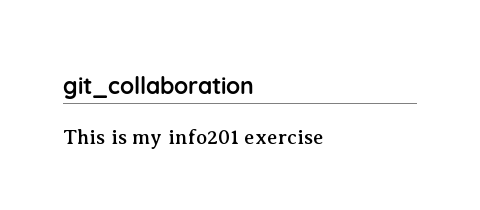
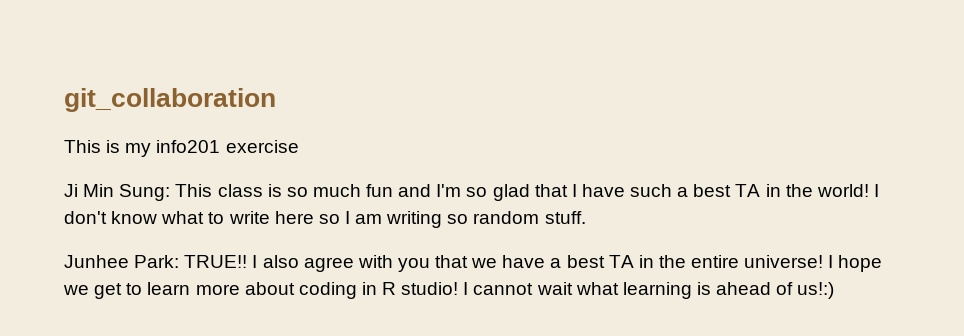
(325, 137) none -> [64,184,879,201] [64,211,586,228] [64,255,883,272] [63,282,835,299] // Ji Min Sung: This class is so much fun and I'm so glad that I have such a best TA in the world! I don't know what to write here so I am writing so random stuff. // Junhee Park: TRUE!! I also agree with you that we have a best TA in the entire universe! I hope we get to learn more about coding in R studio! I cannot wait what learning is ahead of us!:)

